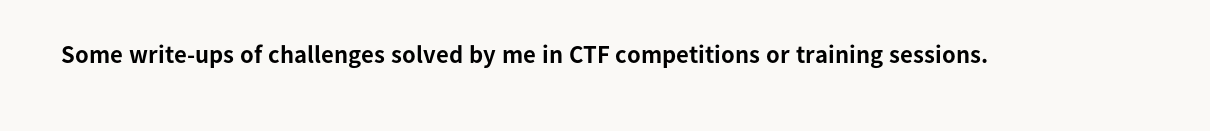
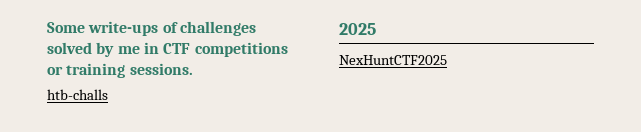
(989, 53) none -> [47,89,108,100] [339,23,376,35] [339,55,447,65] // htb-challs // 2025 // NexHuntCTF2025

